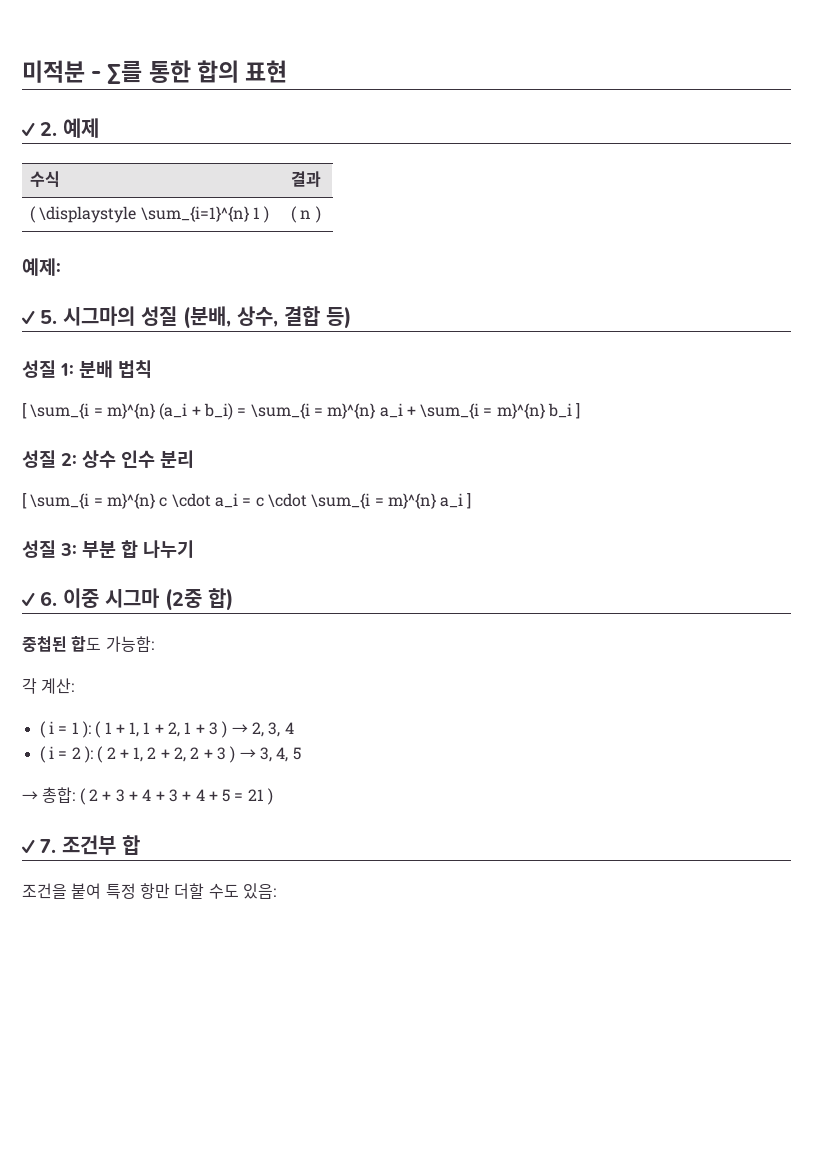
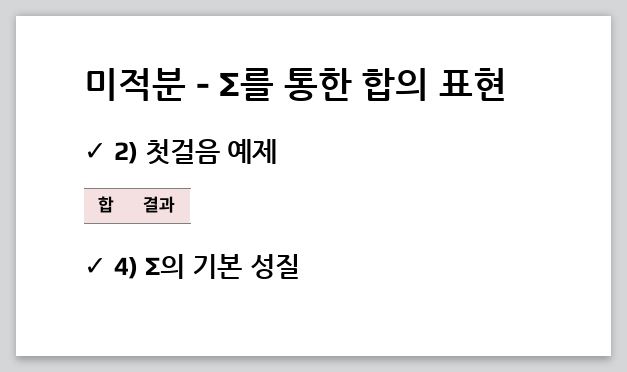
[40,122,57,136] 2. -> [114,139,221,165] 2) 첫걸음
[29,171,60,187] 수식 -> [98,196,115,213] 합
[29,206,270,223] [290,206,321,223] [22,258,61,276] [22,306,351,329] [22,360,152,378] [22,403,581,420] [22,450,194,468] [22,493,472,509] [22,540,194,558] [22,588,233,611] [22,636,154,652] [22,678,75,694] [39,721,294,738] [39,746,301,763] [22,787,274,805] [22,835,140,855] [22,883,276,899] // ( \displaystyle \sum_{i=1}^{n} 1 ) | ( n ) // 예제: // ✓ 5. 시그마의 성질 (분배, 상수, 결합 등) // 성질 1: 분배 법칙 // [ \sum_{i = m}^{n} (a_i + b_i) = \sum_{i = m}^{n} a_i + \sum_{i = m}^{n} b_i ] // 성질 2: 상수 인수 분리 // [ \sum_{i = m}^{n} c \cdot a_i = c \cdot \sum_{i = m}^{n} a_i ] // 성질 3: 부분 합 나누기 // ✓ 6. 이중 시그마 (2중 합) // 중첩된 합도 가능함: // 각 계산: // ( i = 1 ): ( 1 + 1, 1 + 2, 1 + 3 ) → 2, 3, 4 // ( i = 2 ): ( 2 + 1, 2 + 2, 2 + 3 ) → 3, 4, 5 // → 총합: ( 2 + 3 + 4 + 3 + 4 + 5 = 21 ) // ✓ 7. 조건부 합 // 조건을 붙여 특정 항만 더할 수도 있음: -> [84,254,300,279] // ✓ 4) Σ의 기본 성질

